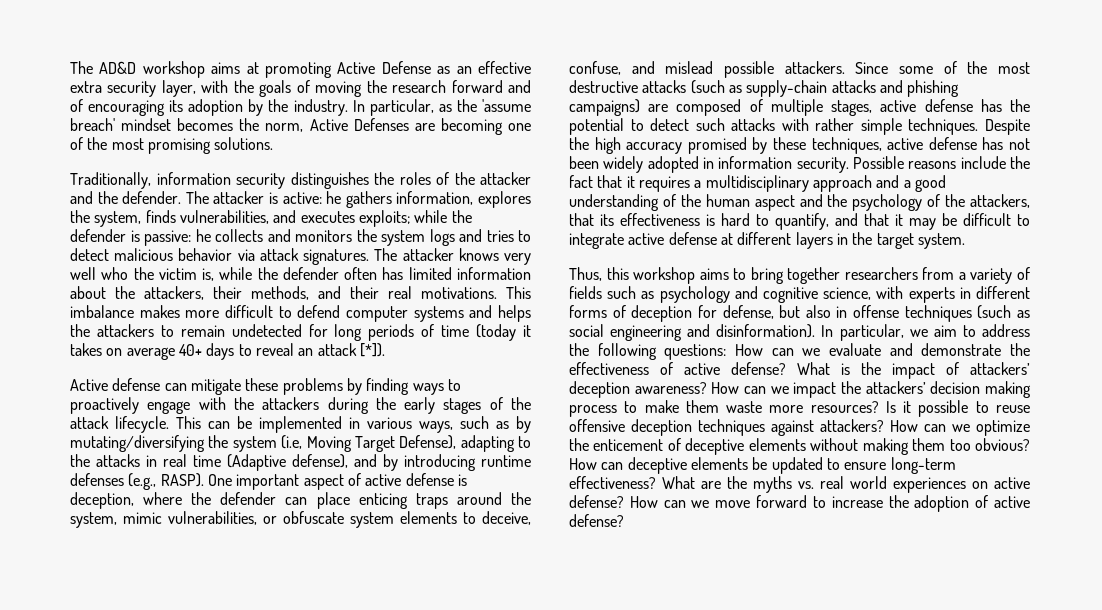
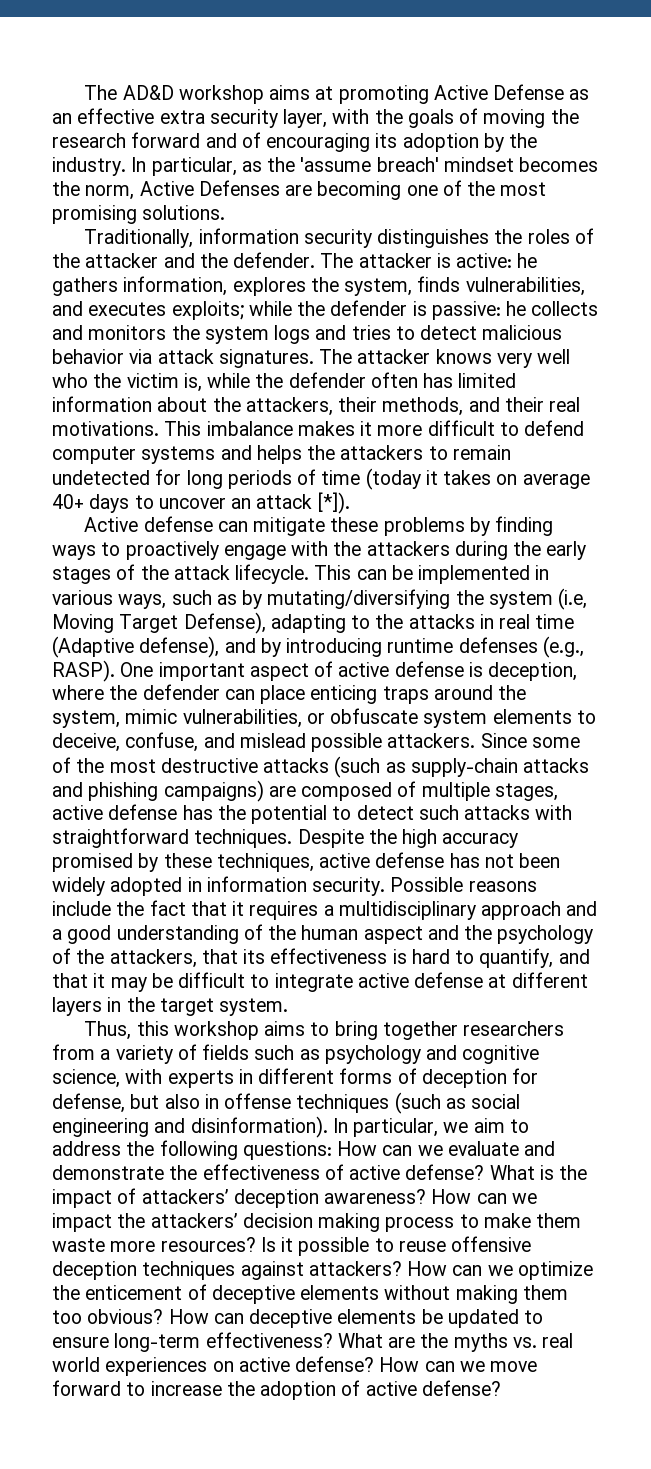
(180, 311) none -> [360,421,373,436] it
[255,343,294,356] reveal -> [158,498,226,509] uncover
[815,118,902,135] rather simple -> [52,828,189,848] straightforward

